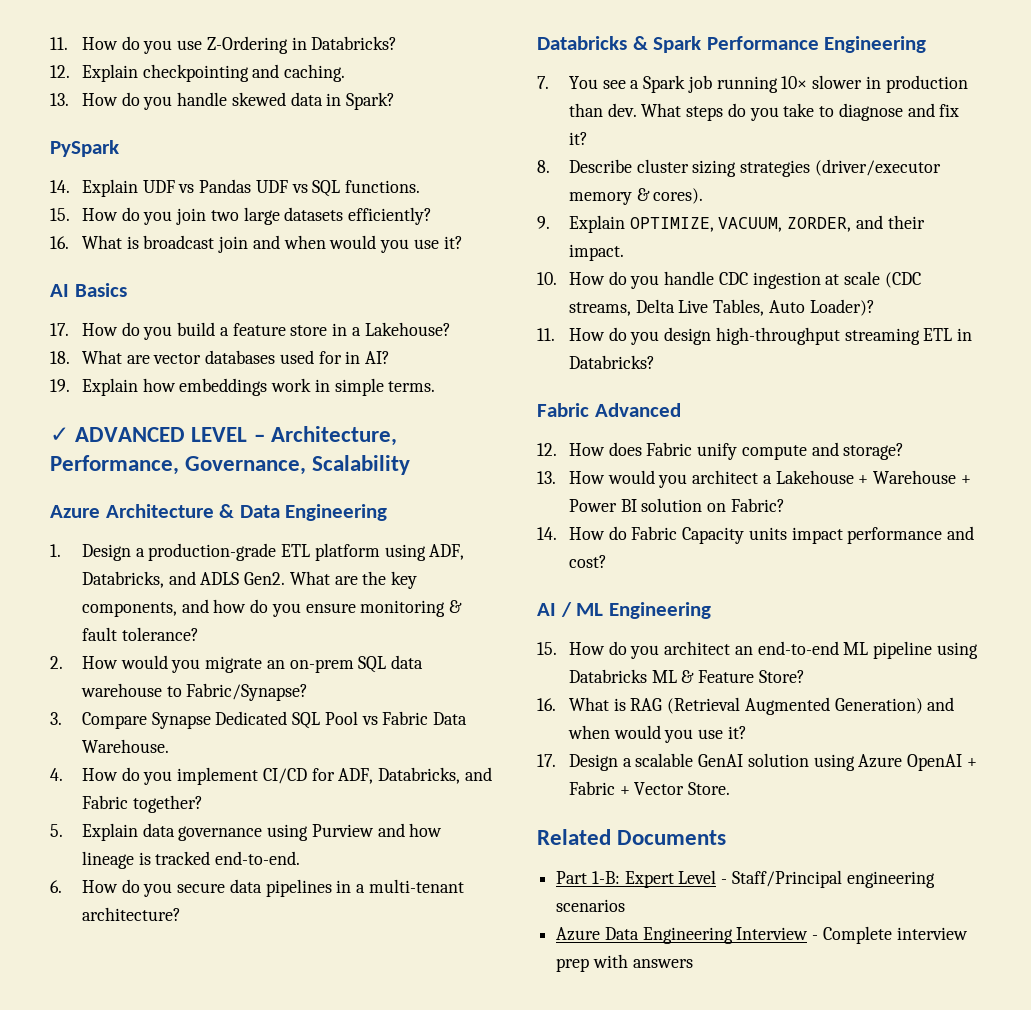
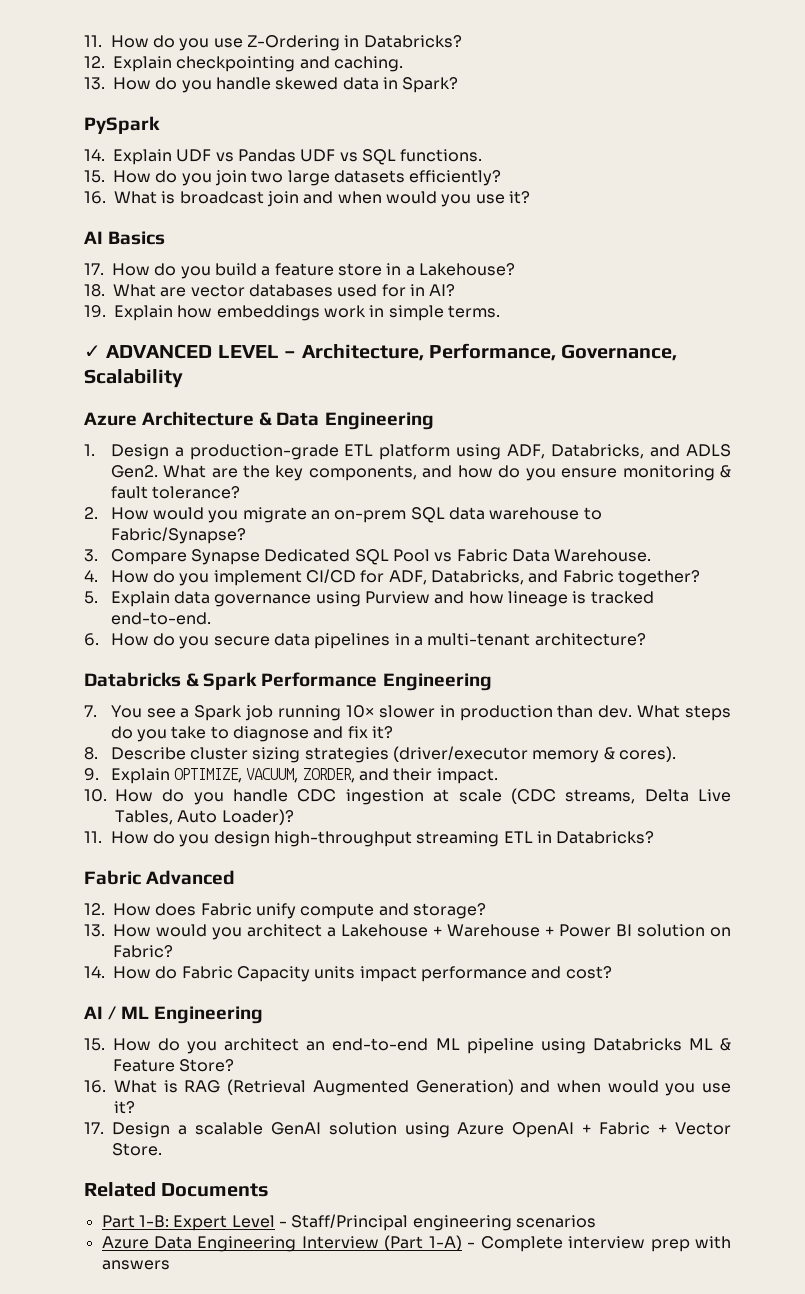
(809, 933) none -> [384,1235,462,1251] (Part 1-A)

